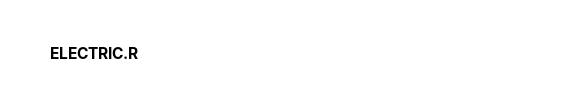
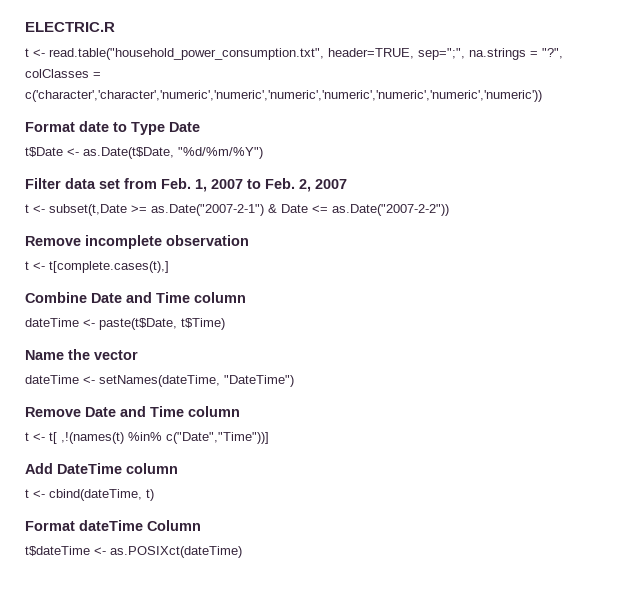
(138, 53) none -> [25,48,563,60] [25,69,101,78] [25,90,542,102] [25,121,200,135] [25,147,263,159] [25,178,347,192] [25,204,449,216] [25,235,249,249] [25,261,169,273] [25,292,246,303] [25,318,225,330] [25,349,138,360] [25,375,294,387] [25,406,240,417] [25,432,269,444] [25,463,178,474] [25,489,154,501] [25,520,201,531] [25,546,242,558] // t <- read.table("household_power_consumption.txt", header=TRUE, sep=";", na.strings = "?", colClasses = c('character','character','numeric','numeric','numeric','numeric','numeric','numeric','numeric')) // Format date to Type Date // t$Date <- as.Date(t$Date, "%d/%m/%Y") // Filter data set from Feb. 1, 2007 to Feb. 2, 2007 // t <- subset(t,Date >= as.Date("2007-2-1") & Date <= as.Date("2007-2-2")) // Remove incomplete observation // t <- t[complete.cases(t),] // Combine Date and Time column // dateTime <- paste(t$Date, t$Time) // Name the vector // dateTime <- setNames(dateTime, "DateTime") // Remove Date and Time column // t <- t[ ,!(names(t) %in% c("Date","Time"))] // Add DateTime column // t <- cbind(dateTime, t) // Format dateTime Column // t$dateTime <- as.POSIXct(dateTime)

